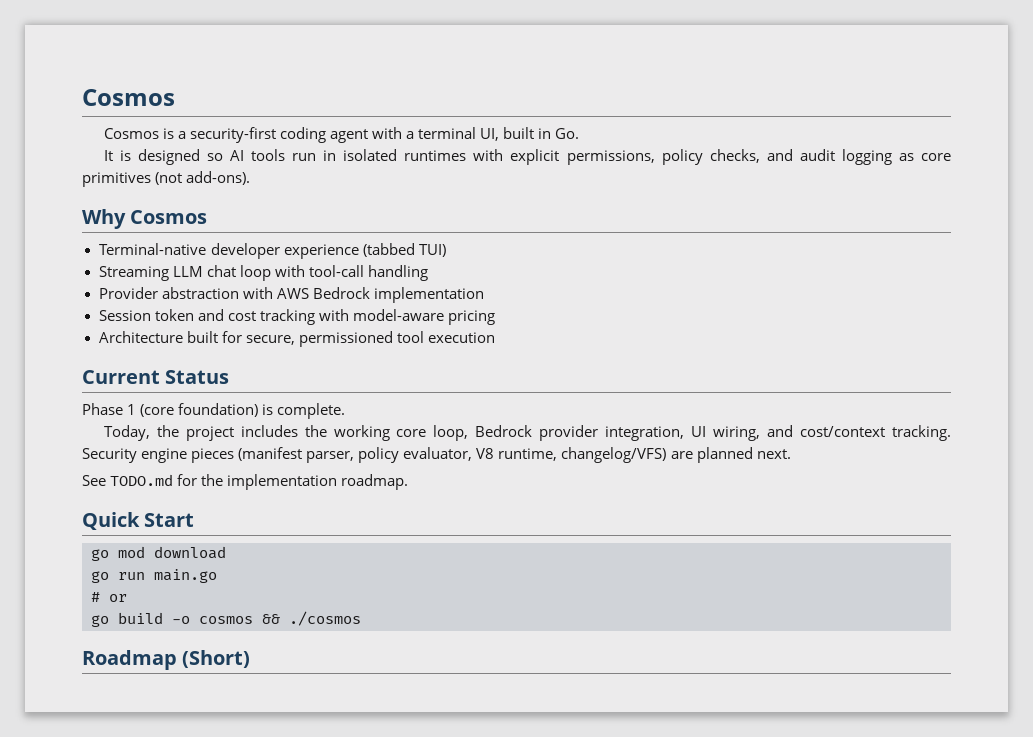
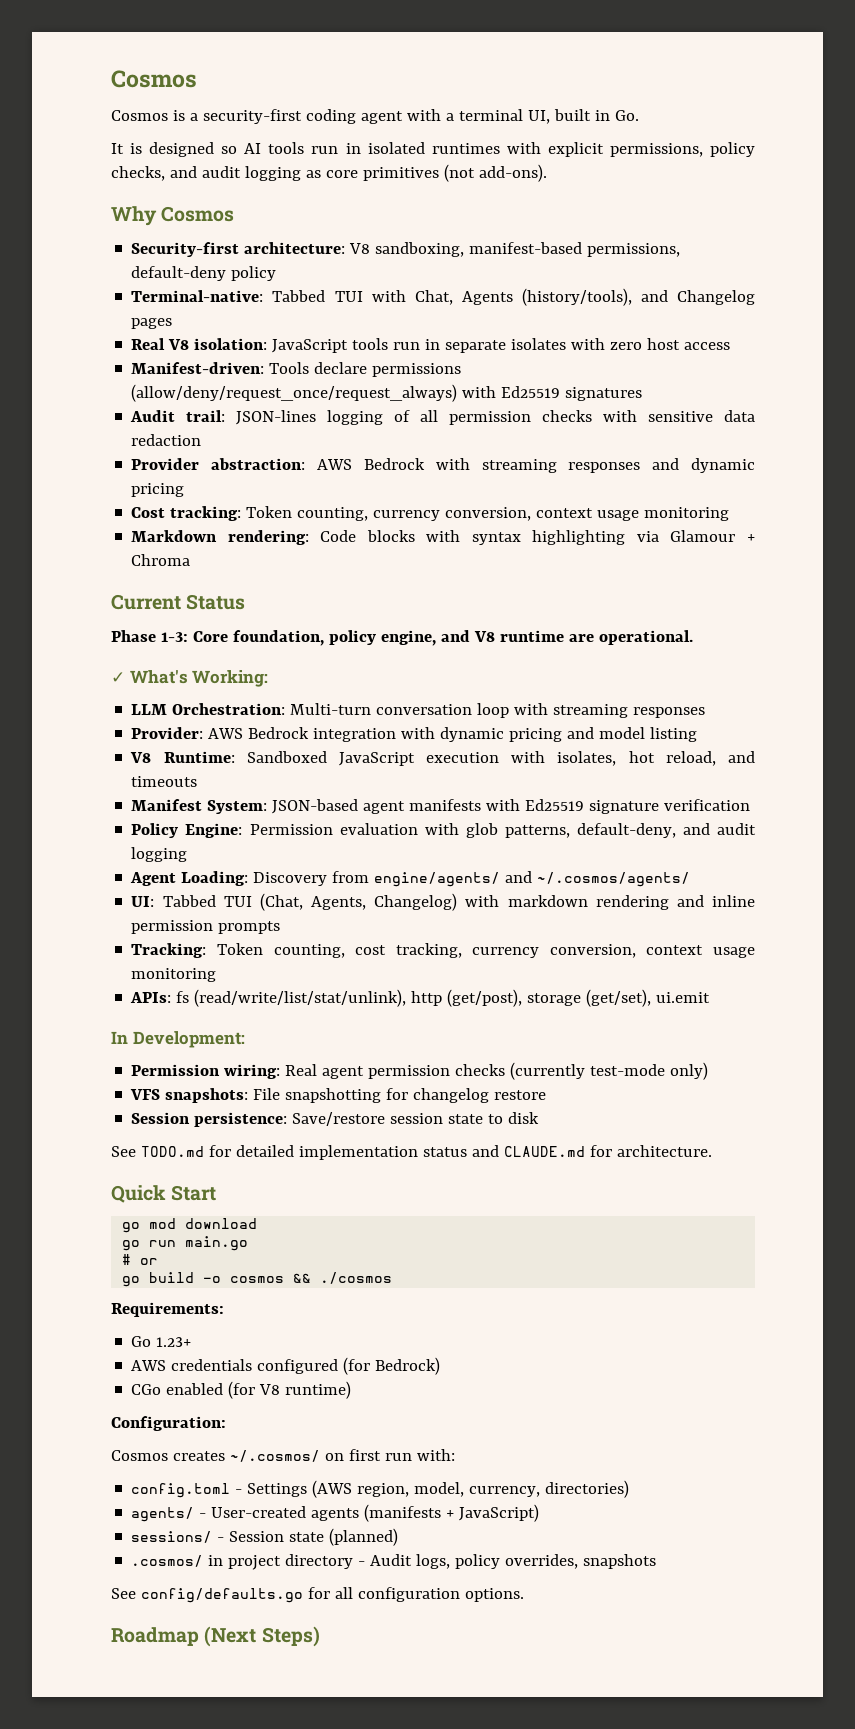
[98,243,446,259] [98,265,428,281] [98,287,484,303] [98,309,495,325] [98,331,495,347] [82,370,230,384] [82,403,346,419] [103,425,952,441] [82,447,791,463] [82,474,409,490] Terminal-native developer experience (tabbed TUI) // Streaming LLM chat loop with tool-call handling // Provider abstraction with AWS Bedrock implementation // Session token and cost tracking with model-aware pricing // Architecture built for secure, permissioned tool execution // Current Status // Phase 1 (core foundation) is complete. // Today, the project includes the working core loop, Bedrock provider integration, UI wiring, and cost/context tracking. Security engine pieces (manifest parser, policy evaluator, V8 runtime, changelog/VFS) are planned next. // See TODO.md for the implementation roadmap. -> [131,242,681,257] [131,266,277,281] [131,288,755,306] [131,318,173,329] [131,338,731,353] [131,362,462,377] [131,384,643,402] [130,410,755,425] [131,434,202,446] [131,458,755,473] [131,483,185,497] [131,506,730,521] [131,530,755,545] [131,554,191,566] [111,594,246,610] [111,630,693,646] [111,670,269,687] [131,703,706,718] [131,727,698,742] [130,751,755,766] [131,776,198,787] [131,799,751,814] [131,823,756,838] [131,847,188,862] [130,871,691,887] [131,893,755,911] [131,920,281,934] [131,943,755,958] [131,968,217,982] [130,989,711,1007] [111,1031,245,1048] [131,1062,709,1080] [130,1088,547,1103] [131,1112,540,1127] [111,1145,712,1160] Security-first architecture: V8 sandboxing, manifest-based permissions, default-deny policy // Terminal-native: Tabbed TUI with Chat, Agents (history/tools), and Changelog pages // Real V8 isolation: JavaScript tools run in separate isolates with zero host access // Manifest-driven: Tools declare permissions (allow/deny/request_once/request_always) with Ed25519 signatures // Audit trail: JSON-lines logging of all permission checks with sensitive data redaction // Provider abstraction: AWS Bedrock with streaming responses and dynamic pricing // Cost tracking: Token counting, currency conversion, context usage monitoring // Markdown rendering: Code blocks with syntax highlighting via Glamour + Chroma // Current Status // Phase 1-3: Core foundation, policy engine, and V8 runtime are operational. // ✓ What's Working: // LLM Orchestration: Multi-turn conversation loop with streaming responses // Provider: AWS Bedrock integration with dynamic pricing and model listing // V8 Runtime: Sandboxed JavaScript execution with isolates, hot reload, and timeouts // Manifest System: JSON-based agent manifests with Ed25519 signature verification // Policy Engine: Permission evaluation with glob patterns, default-deny, and audit logging // Agent Loading: Discovery from engine/agents/ and ~/.cosmos/agents/ // UI: Tabbed TUI (Chat, Agents, Changelog) with markdown rendering and inline permission prompts // Tracking: Token counting, cost tracking, currency conversion, context usage monitoring // APIs: fs (read/write/list/stat/unlink), http (get/post), storage (get/set), ui.emit // In Development: // Permission wiring: Real agent permission checks (currently test-mode only) // VFS snapshots: File snapshotting for changelog restore // Session persistence: Save/restore session state to disk // See TODO.md for detailed implementation status and CLAUDE.md for architecture.
(361, 618) none -> [111,1302,224,1317] [131,1336,192,1347] [131,1357,441,1375] [131,1381,352,1399] [111,1416,226,1431] [111,1449,455,1462] [131,1480,630,1498] [131,1504,540,1522] [131,1528,399,1546] [131,1554,657,1570] [111,1587,524,1603] // Requirements: // Go 1.23+ // AWS credentials configured (for Bedrock) // CGo enabled (for V8 runtime) // Configuration: // Cosmos creates ~/.cosmos/ on first run with: // config.toml - Settings (AWS region, model, currency, directories) // agents/ - User-created agents (manifests + JavaScript) // sessions/ - Session state (planned) // .cosmos/ in project directory - Audit logs, policy overrides, snapshots // See config/defaults.go for all configuration options.
[182,650,251,668] (Short) -> [204,1626,320,1647] (Next Steps)

